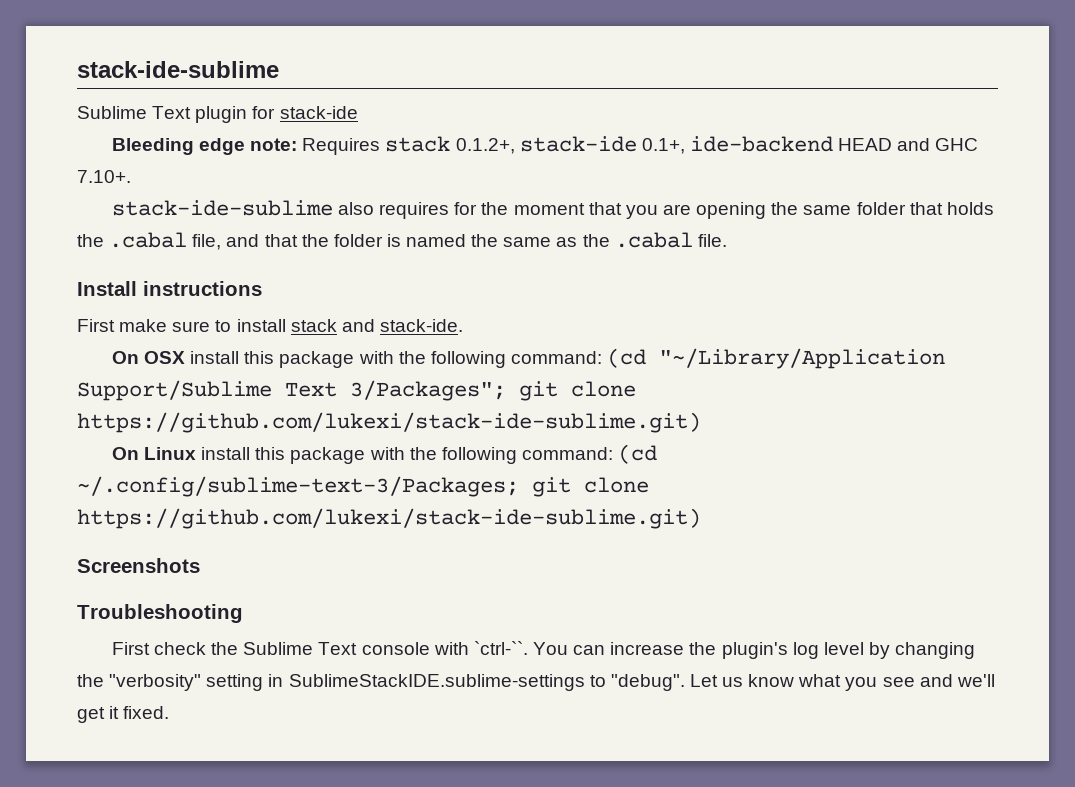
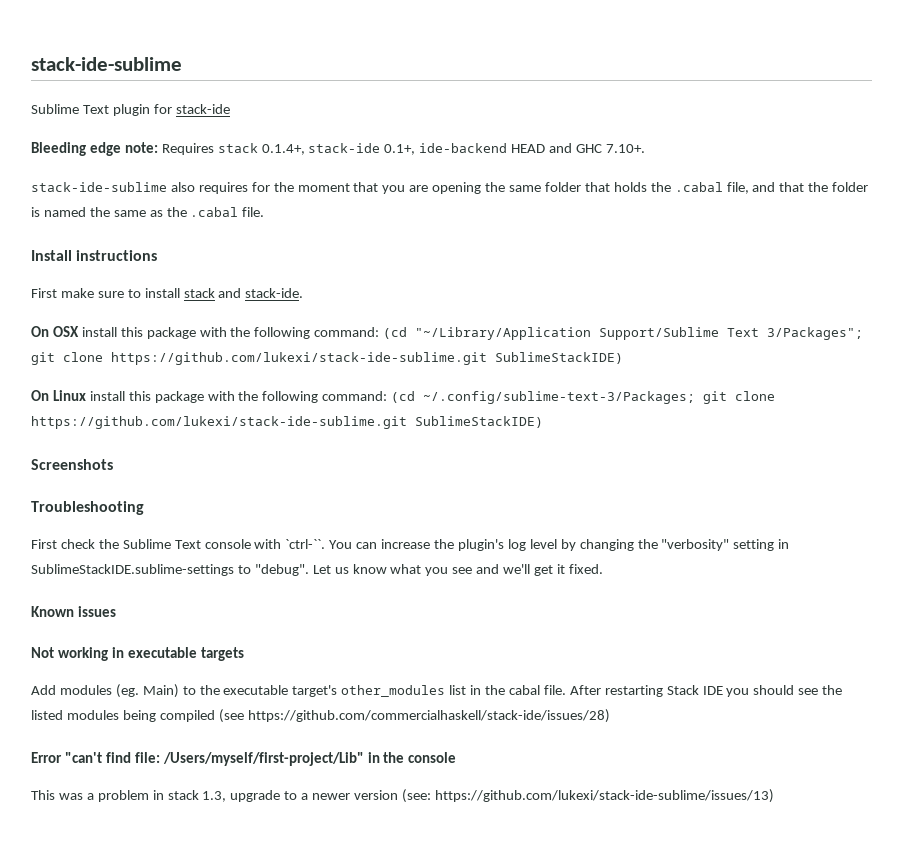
[455,138,515,154] 0.1.2+, -> [261,144,305,155] 0.1.4+,
[77,412,701,433] https://github.com/lukexi/stack-ide-sublime.git) -> [111,352,623,365] https://github.com/lukexi/stack-ide-sublime.git SublimeStackIDE)
[77,508,701,529] https://github.com/lukexi/stack-ide-sublime.git) -> [31,416,543,429] https://github.com/lukexi/stack-ide-sublime.git SublimeStackIDE)
(170, 712) none -> [31,606,116,617] [31,647,244,661] [31,684,843,698] [31,709,610,723] [31,752,457,766] [31,789,774,803] // Known issues // Not working in executable targets // Add modules (eg. Main) to the executable target's other_modules list in the cabal file. After restarting Stack IDE you should see the listed modules being compiled (see https://github.com/commercialhaskell/stack-ide/issues/28) // Error "can't find file: /Users/myself/first-project/Lib" in the console // This was a problem in stack 1.3, upgrade to a newer version (see: https://github.com/lukexi/stack-ide-sublime/issues/13)

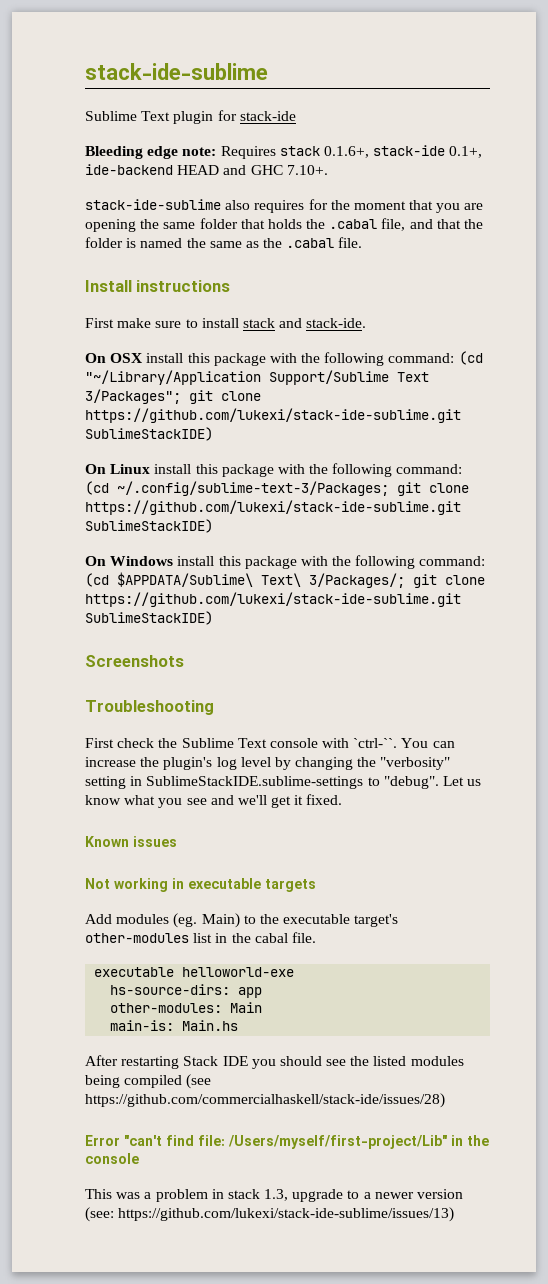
[261,144,305,155] 0.1.4+, -> [323,146,369,158] 0.1.6+,
(543, 422) none -> [85,555,486,569] [85,572,485,588] [85,592,461,607] [85,611,213,625] // On Windows install this package with the following command: (cd $APPDATA/Sublime\ Text\ 3/Packages/; git clone https://github.com/lukexi/stack-ide-sublime.git SublimeStackIDE)
[341,685,446,697] other_modules -> [85,933,189,943] other-modules
(566, 690) none -> [94,967,295,977] [110,984,263,998] [110,1002,263,1013] [110,1020,239,1031] // executable helloworld-exe // hs-source-dirs: app // other-modules: Main // main-is: Main.hs //

